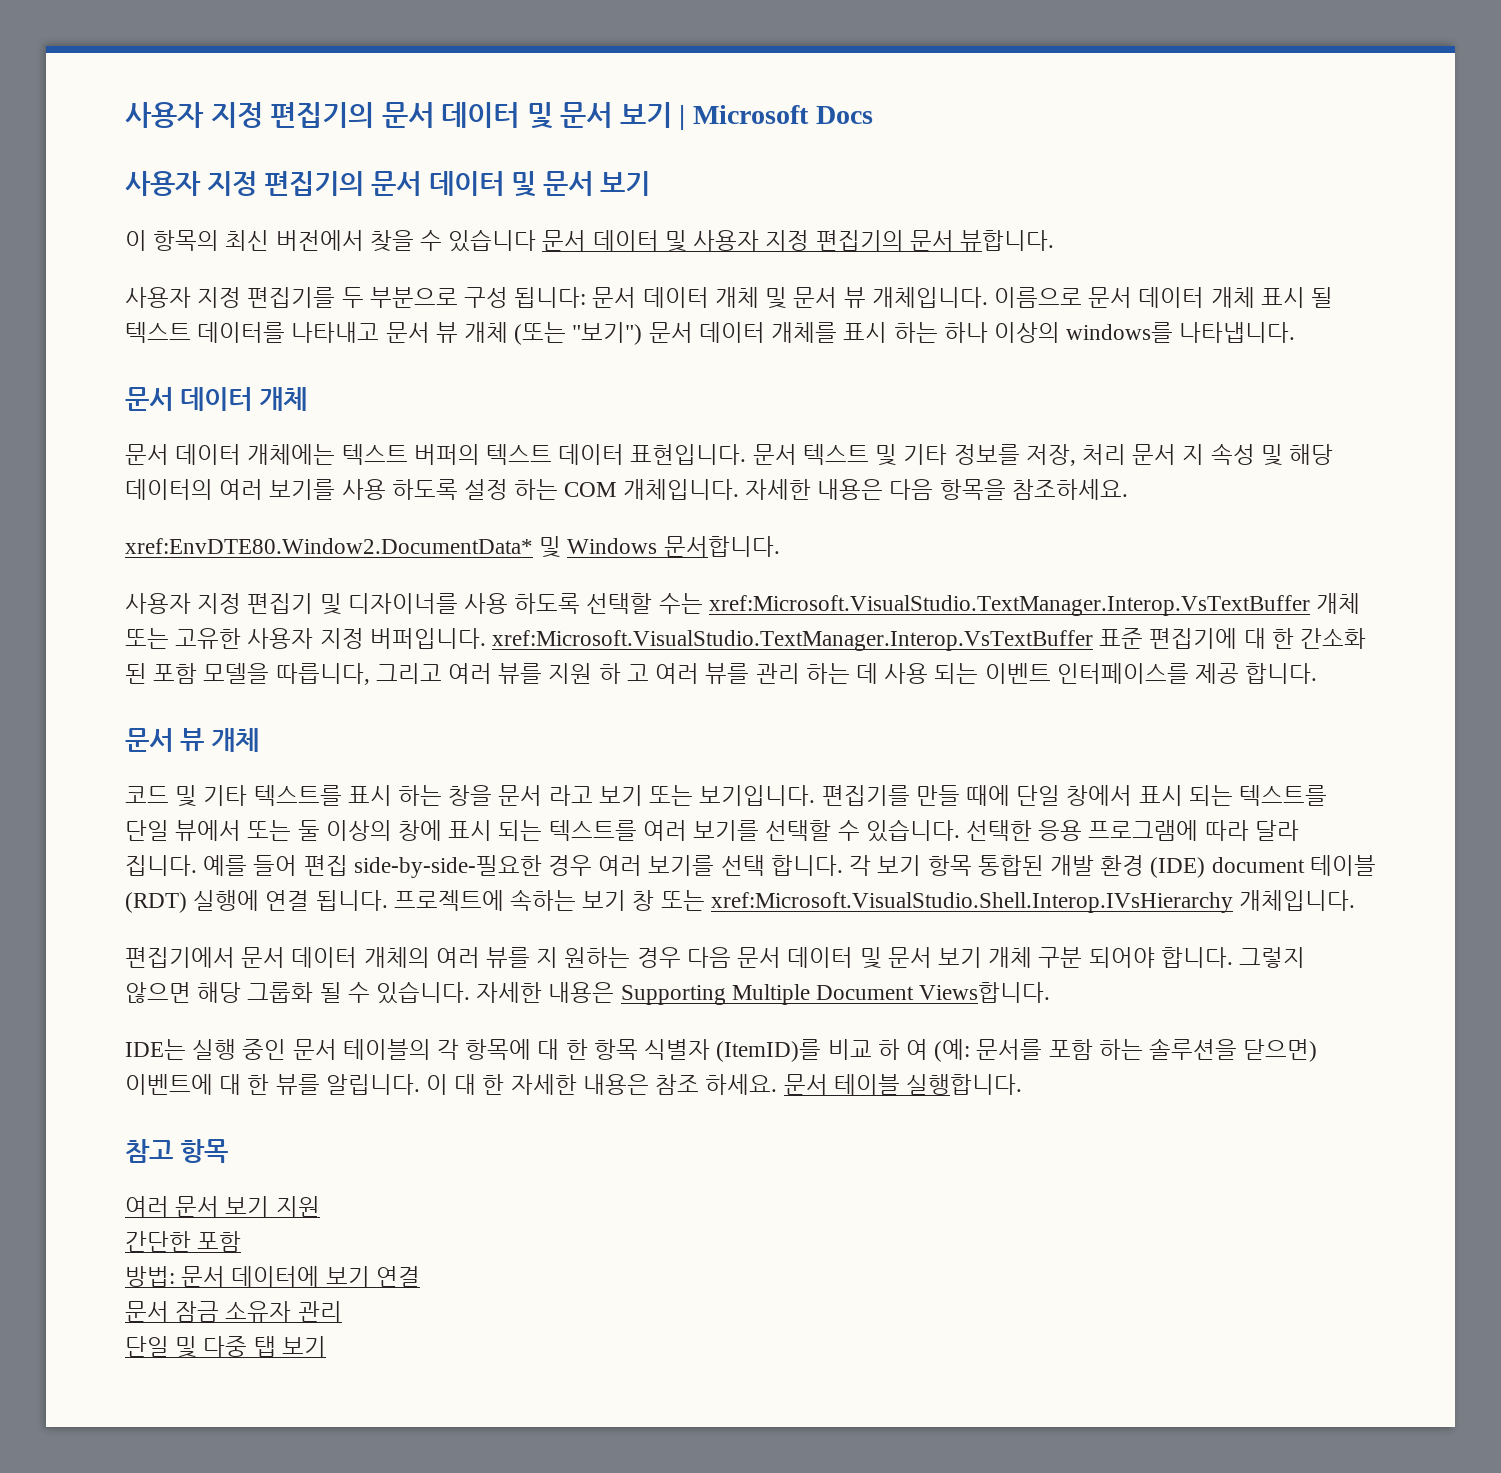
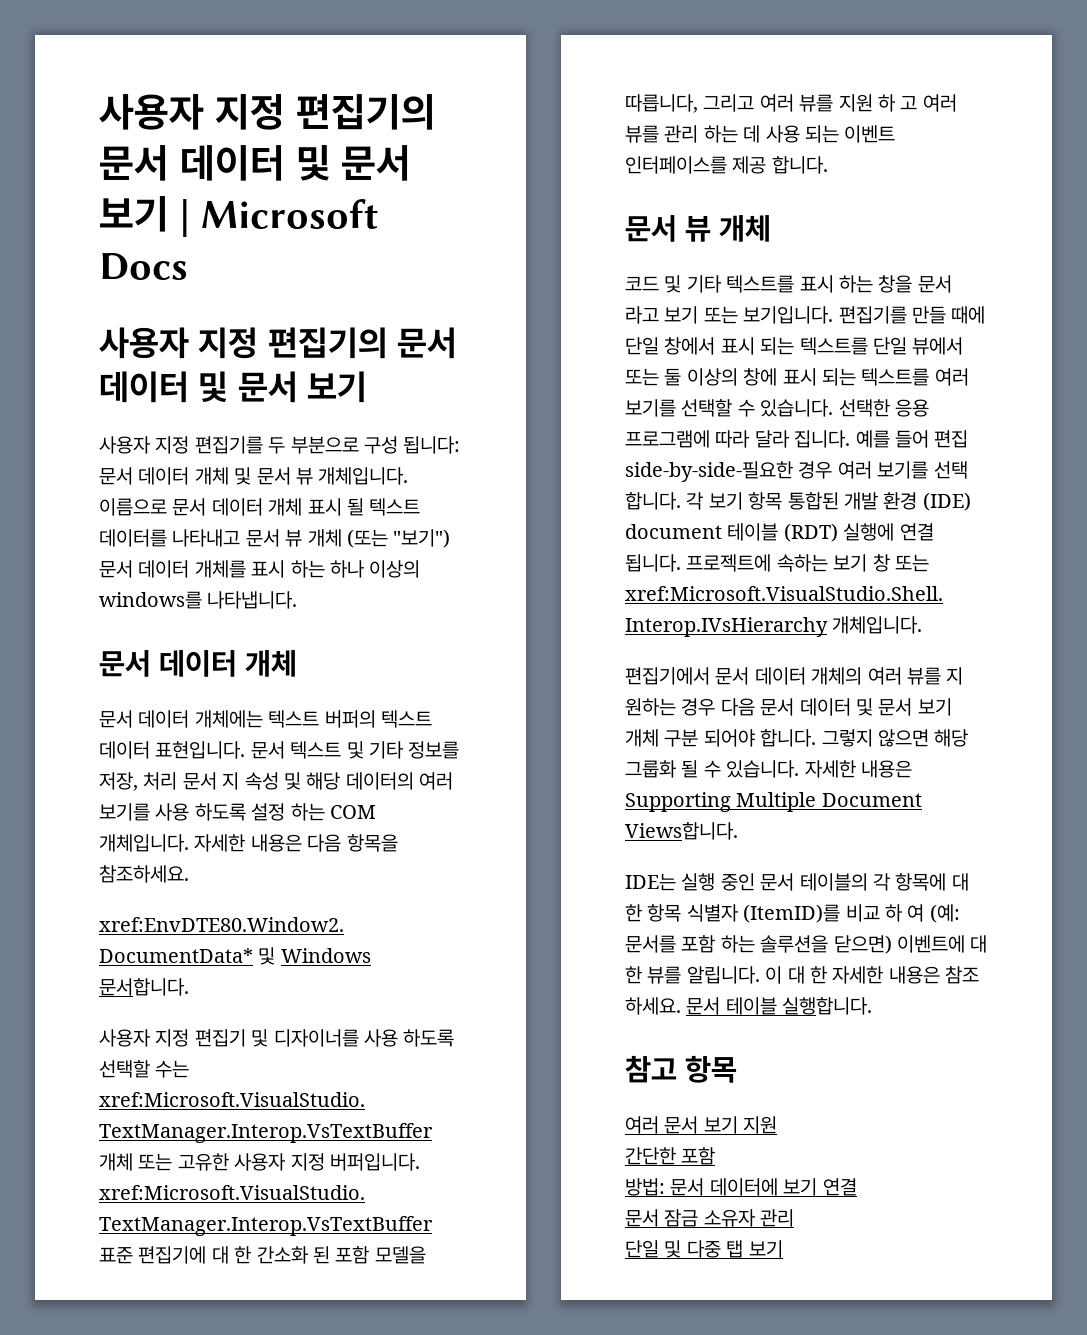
[125,229,1054,252] // 이 항목의 최신 버전에서 찾을 수 있습니다 문서 데이터 및 사용자 지정 편집기의 문서 뷰합니다. -> (367, 387) none

